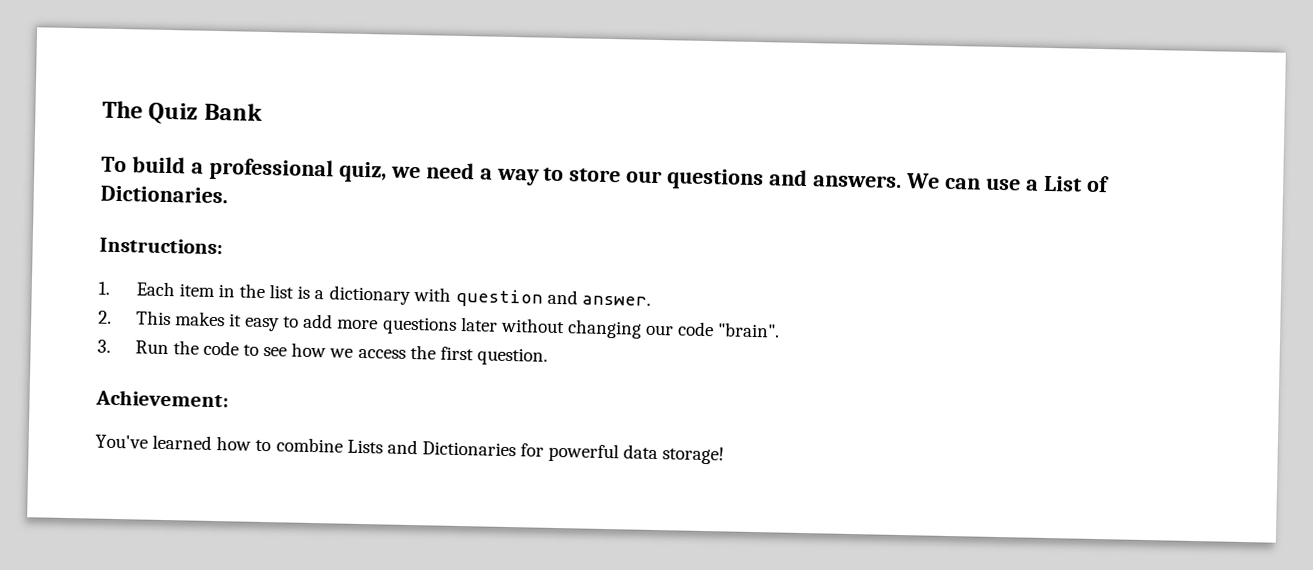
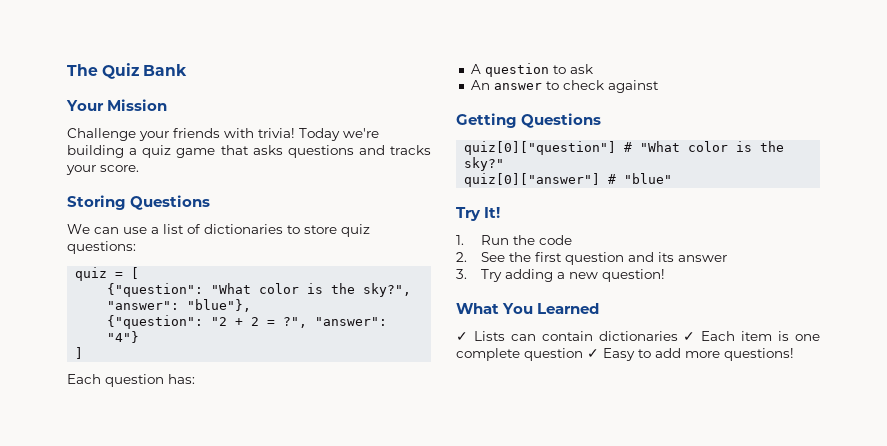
[101,156,1110,193] [100,185,228,204] [99,237,223,255] [98,281,652,308] [98,310,781,339] [97,339,548,366] [95,389,229,408] [95,434,725,465] To build a professional quiz, we need a way to store our questions and answers. We can use a List of Dictionaries. // Instructions: // 1. Each item in the list is a dictionary with question and answer. // 2. This makes it easy to add more questions later without changing our code "brain". // 3. Run the code to see how we access the first question. // Achievement: // You've learned how to combine Lists and Dictionaries for powerful data storage! -> [66,99,168,111] [67,128,379,141] [67,145,431,158] [66,165,139,175] [67,195,211,210] [67,224,370,237] [67,241,136,254] [75,267,140,281] [107,283,412,297] [107,299,252,312] [107,315,388,329] [107,331,140,343] [75,347,84,359] [67,374,195,387] [470,63,593,77] [470,80,659,93] [456,113,602,128] [464,141,785,155] [464,157,505,171] [464,173,673,187] [456,207,501,221] [456,235,572,245] [456,252,727,265] [456,269,665,282] [456,303,600,314] [456,331,820,341] [456,348,794,361] Your Mission // Challenge your friends with trivia! Today we're building a quiz game that asks questions and tracks your score. // Storing Questions // We can use a list of dictionaries to store quiz questions: // quiz = [ // {"question": "What color is the sky?", "answer": "blue"}, // {"question": "2 + 2 = ?", "answer": "4"} // ] // Each question has: // A question to ask // An answer to check against // Getting Questions // quiz[0]["question"] # "What color is the sky?" // quiz[0]["answer"] # "blue" // Try It! // 1. Run the code // 2. See the first question and its answer // 3. Try adding a new question! // What You Learned // ✓ Lists can contain dictionaries ✓ Each item is one complete question ✓ Easy to add more questions!

